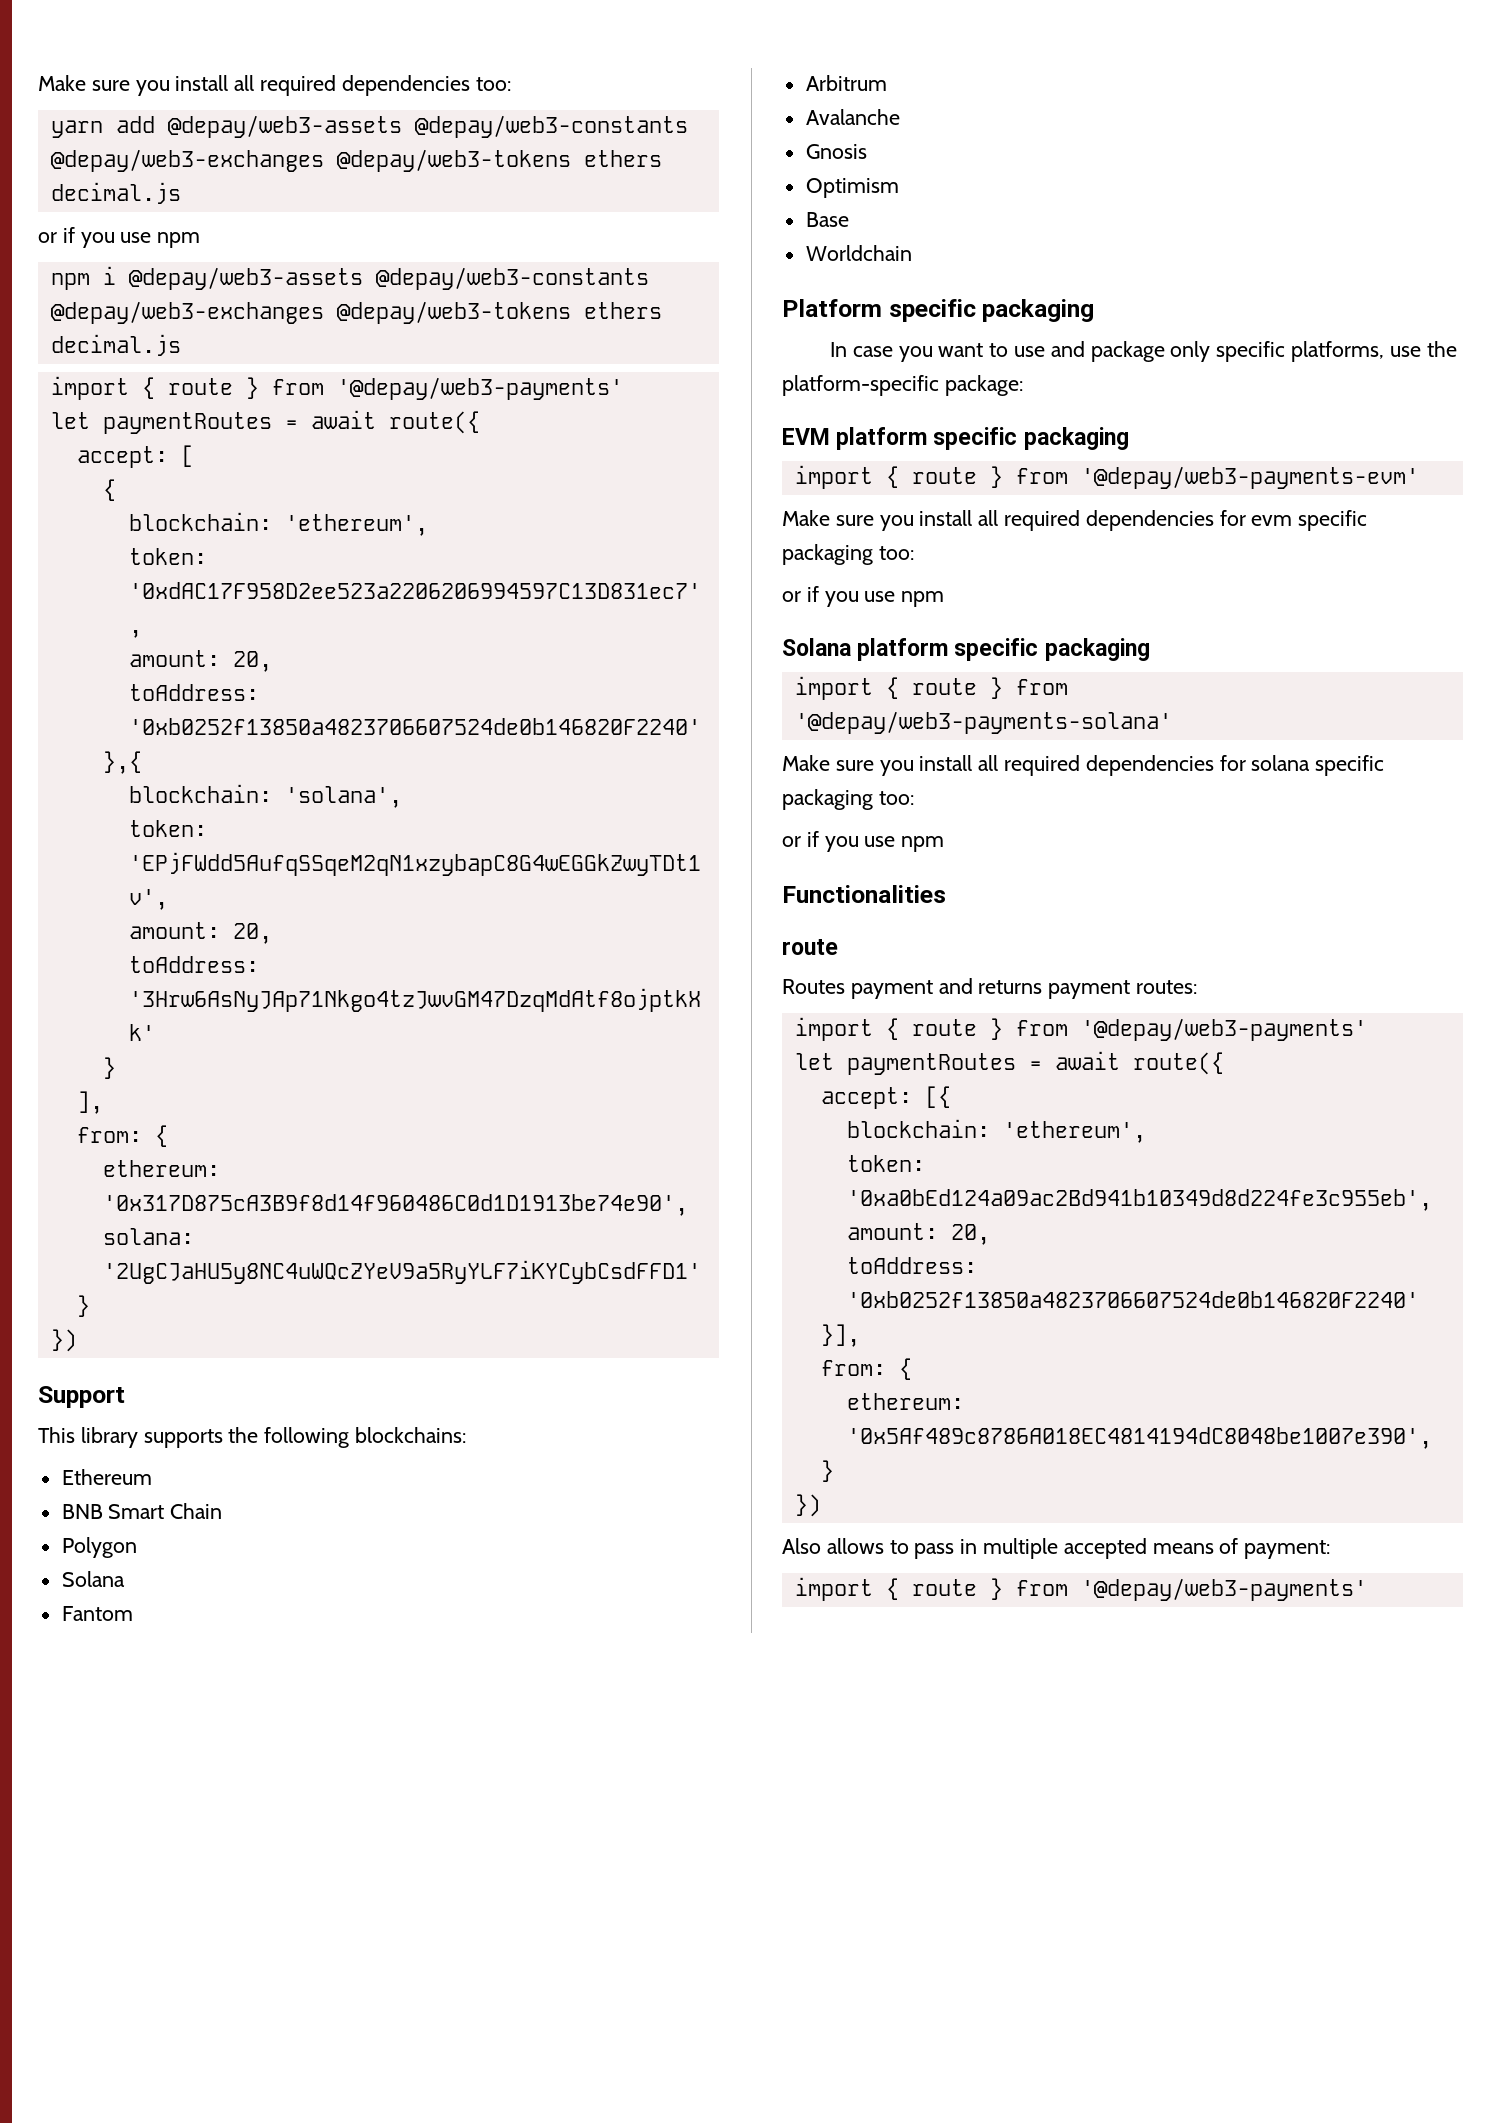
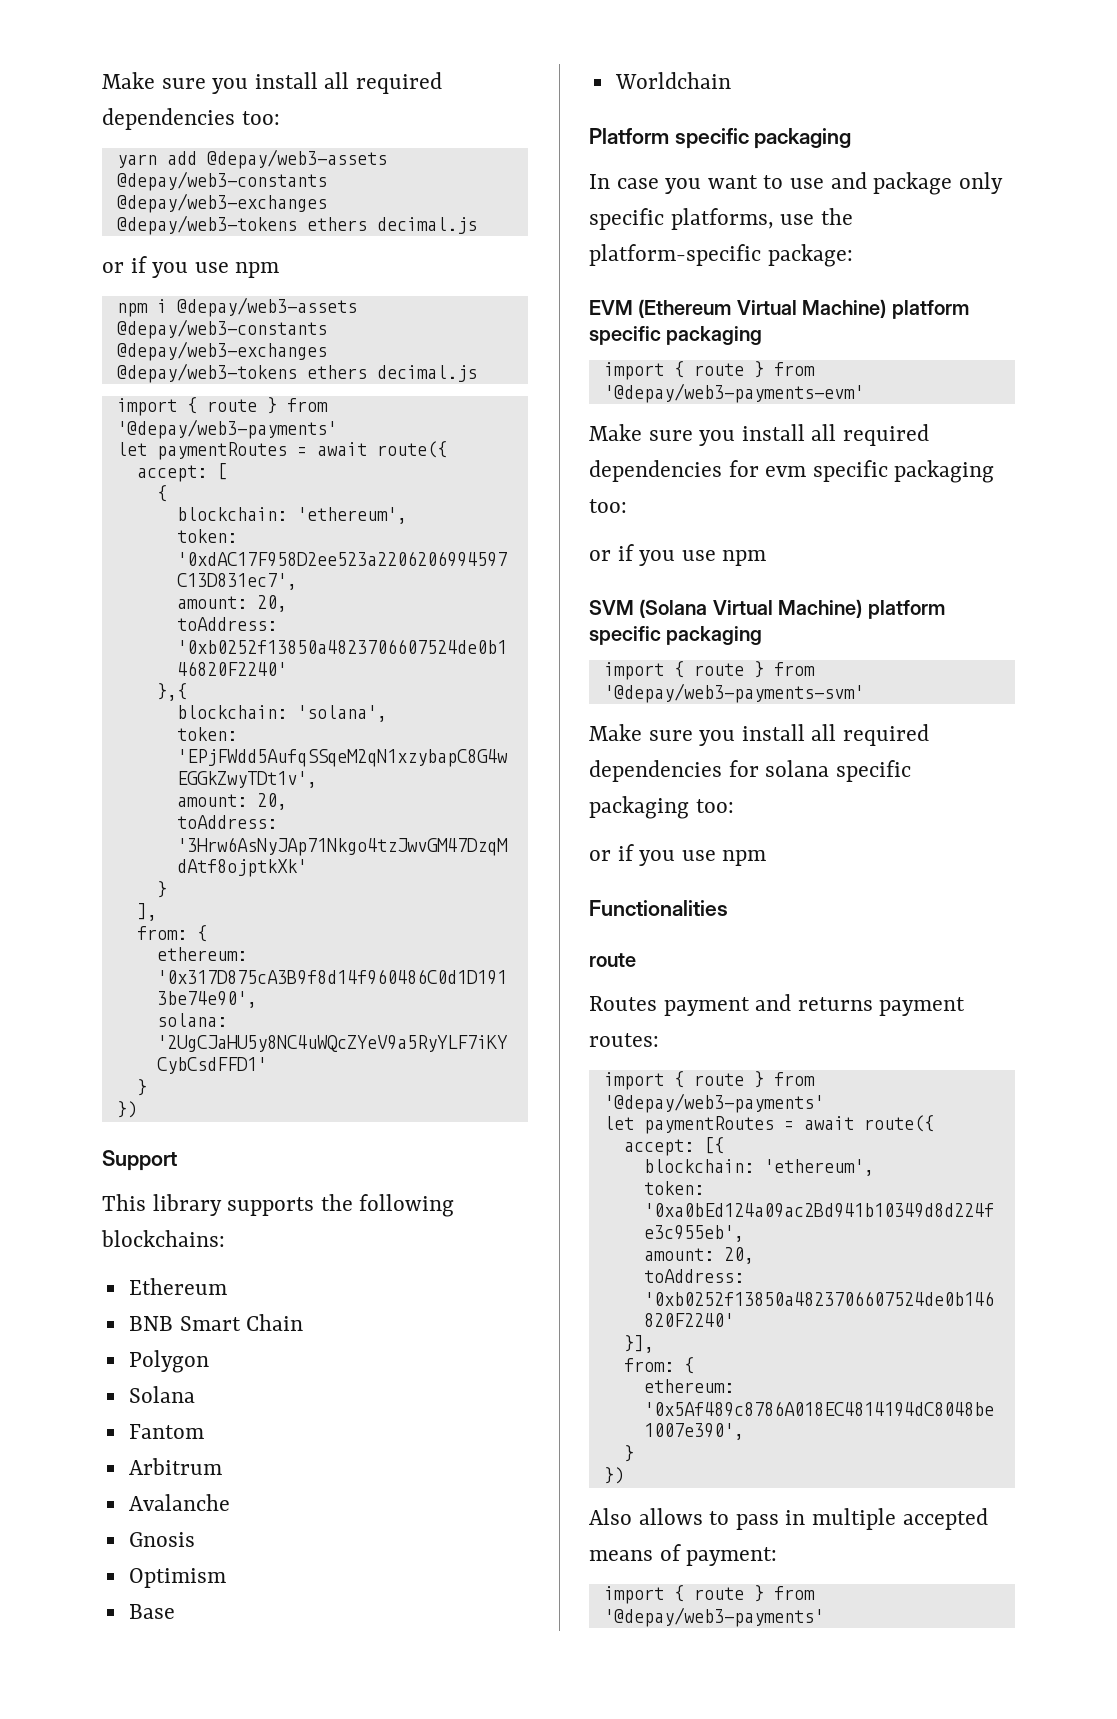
(830, 436) none -> [638,299,887,318] (Ethereum Virtual Machine)
[782,638,1150,661] [794,676,1068,700] [794,711,1172,734] Solana platform specific packaging // import { route } from '@depay/web3-payments-solana' -> [589,599,945,619] [589,626,763,645] [603,661,815,680] [603,683,864,703] SVM (Solana Virtual Machine) platform specific packaging // import { route } from '@depay/web3-payments-svm'

